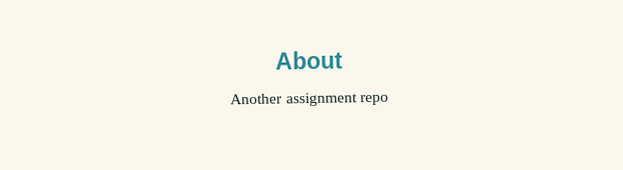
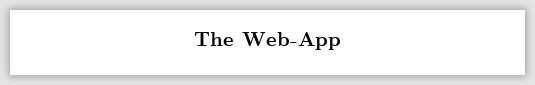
[274,50,343,70] [230,92,389,107] About // Another assignment repo -> [194,32,341,50] The Web-App

